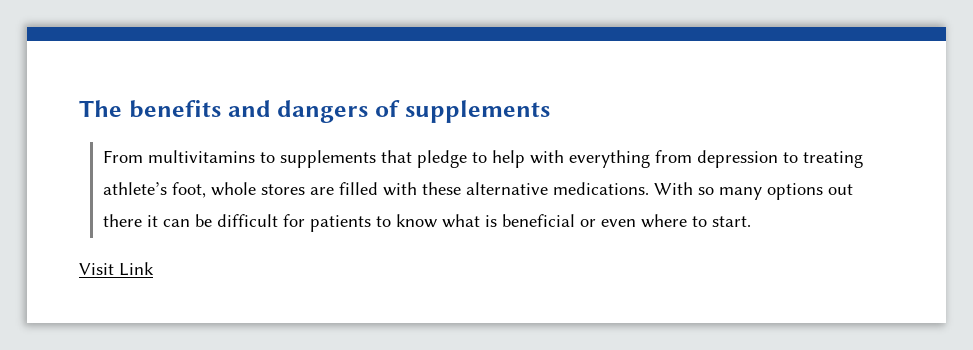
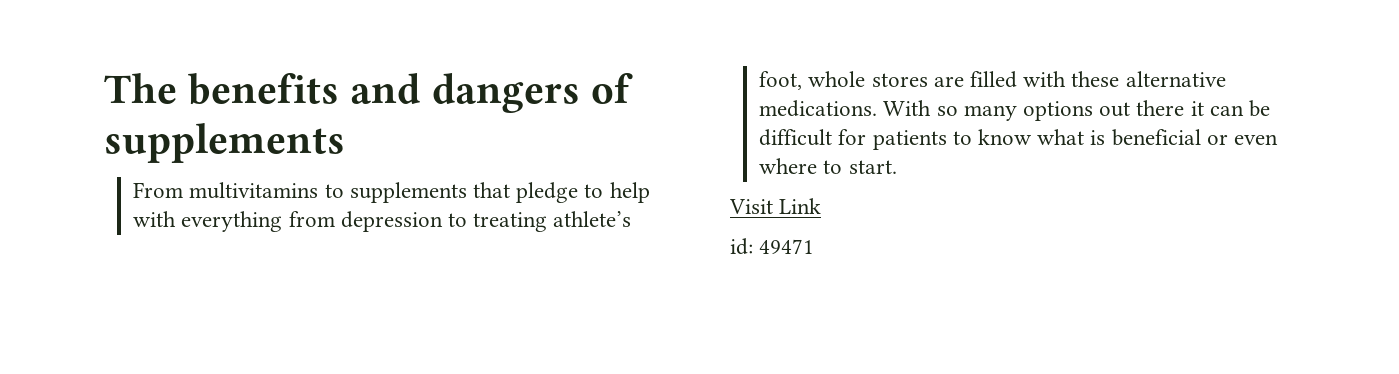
(154, 269) none -> [730,238,815,255] // id: 49471

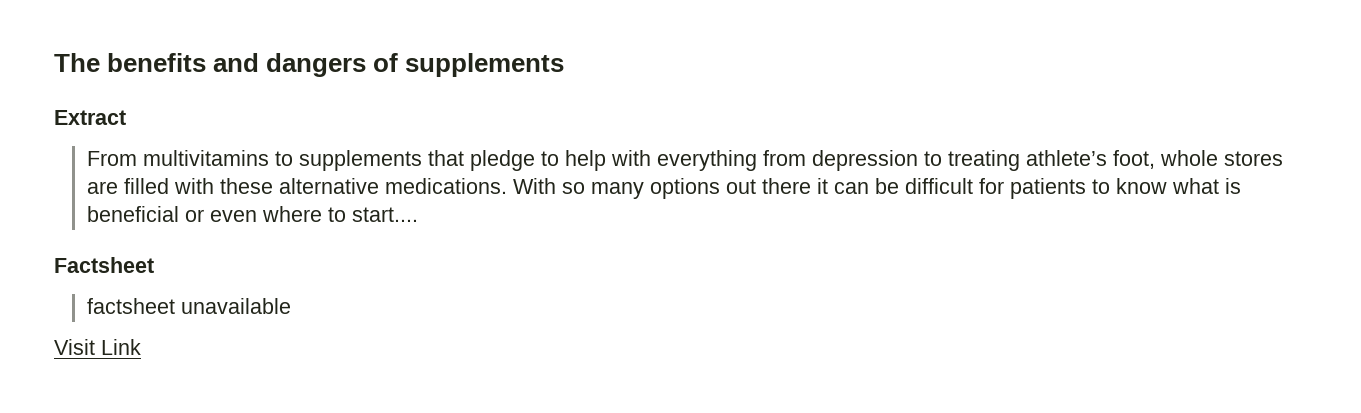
(345, 143) none -> [54,110,126,125] // Extract
[848,160,897,174] start. -> [352,207,419,222] [54,257,154,273] [87,298,292,314] start.... // Factsheet // factsheet unavailable
[730,238,815,255] // id: 49471 -> (141, 347) none

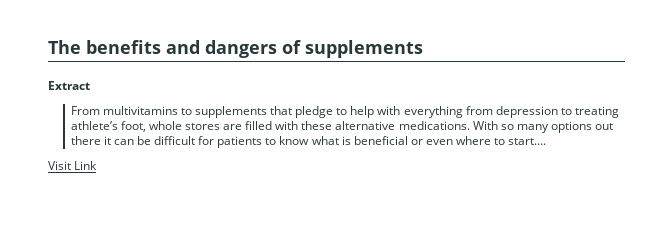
[54,257,154,273] [87,298,292,314] // Factsheet // factsheet unavailable -> (547, 141) none

